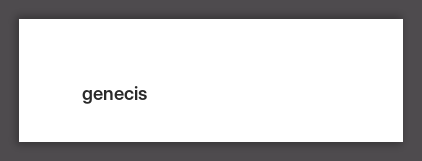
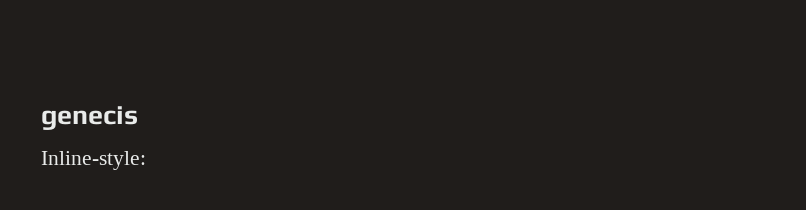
(147, 95) none -> [41,151,146,170] // Inline-style:

